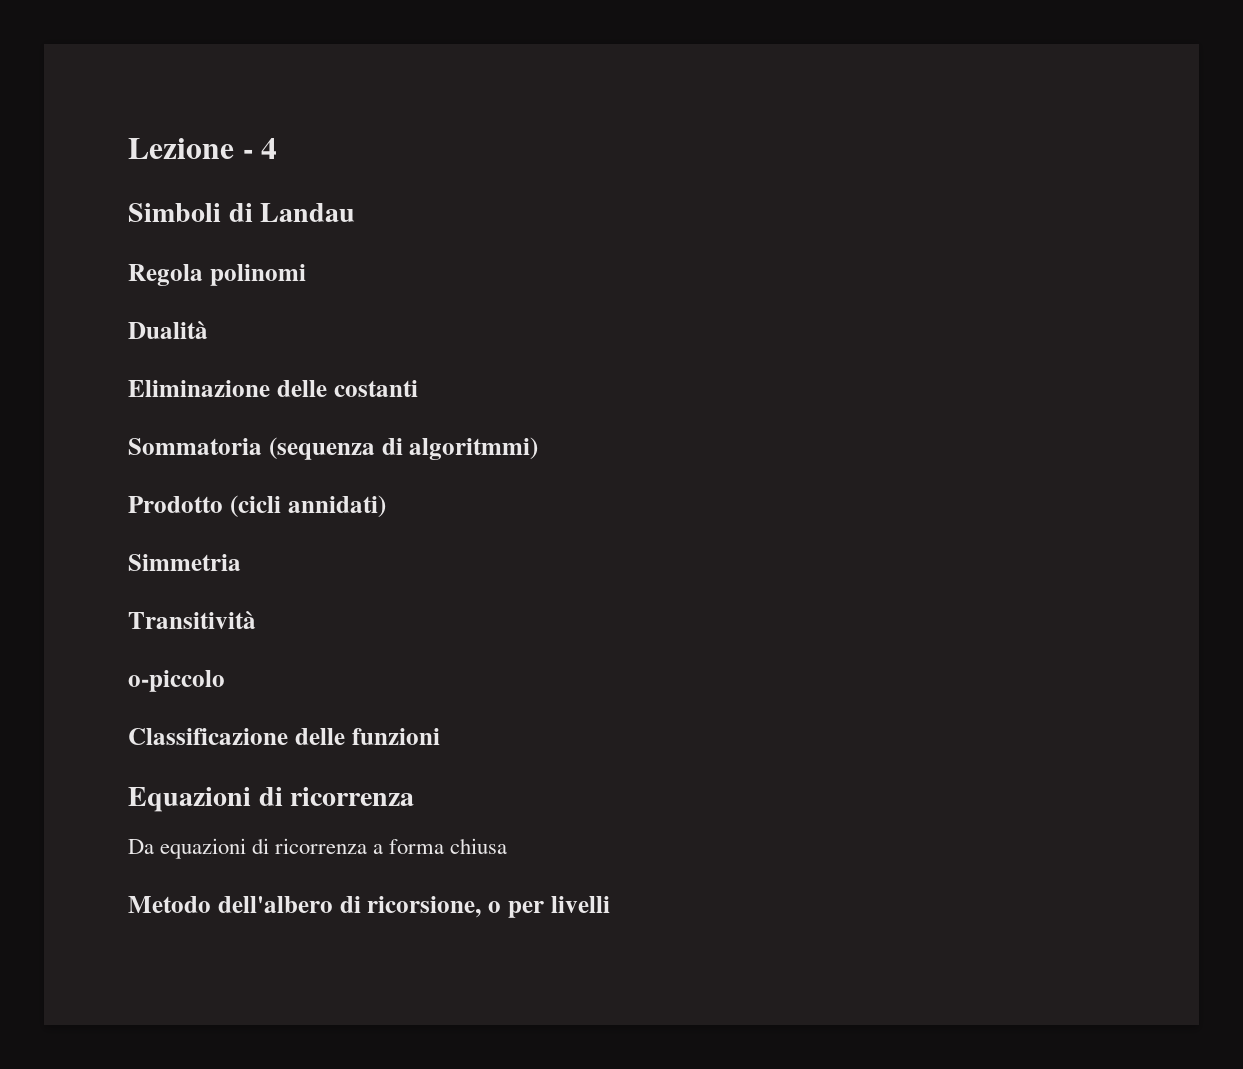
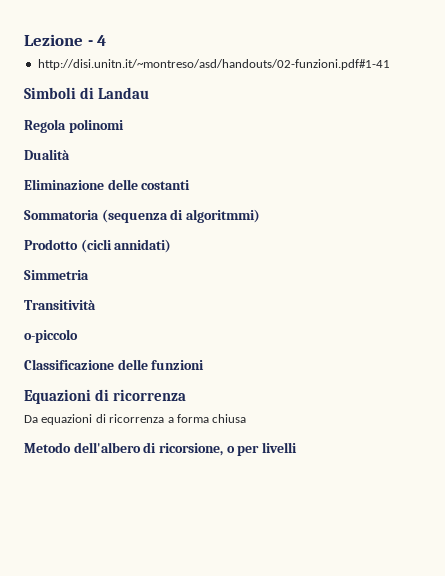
(278, 148) none -> [37,59,390,70] // http://disi.unitn.it/~montreso/asd/handouts/02-funzioni.pdf#1-41

